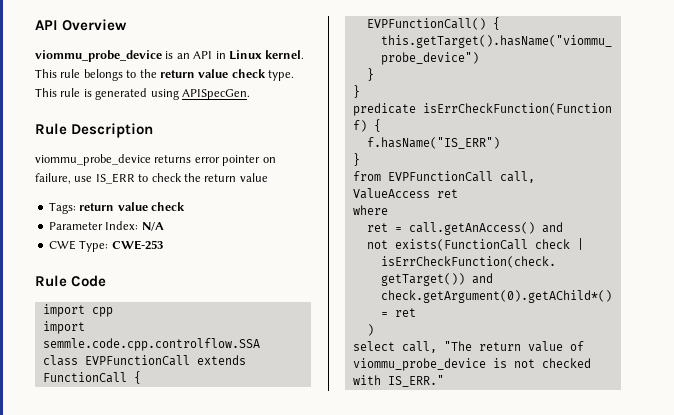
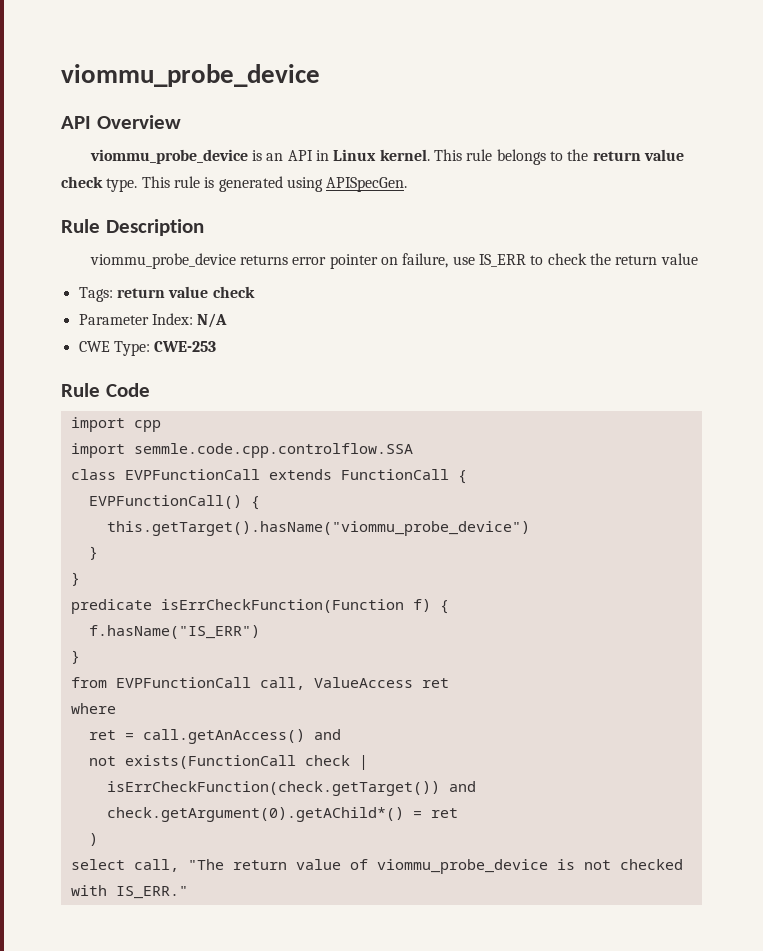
(35, 25) none -> [61,64,320,87] viommu_probe_device //

